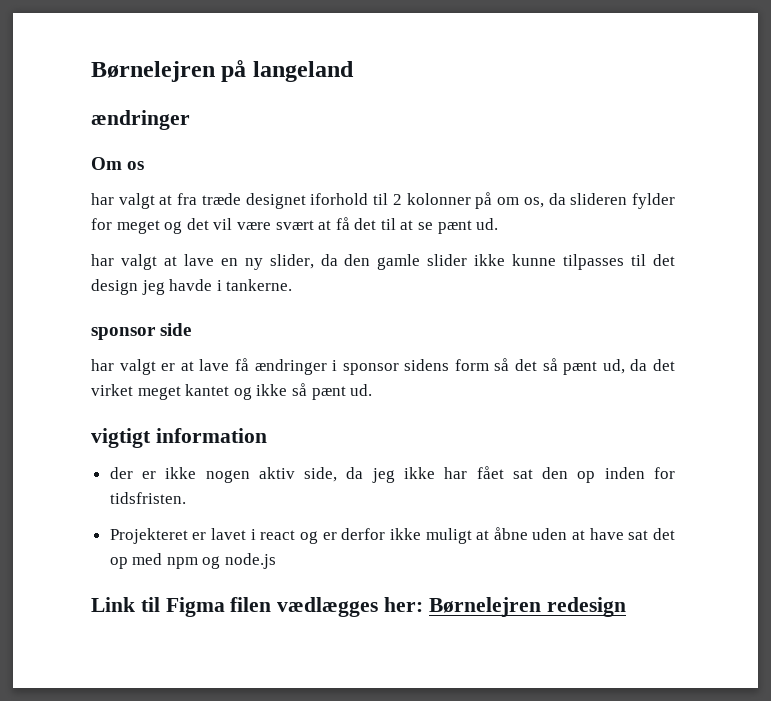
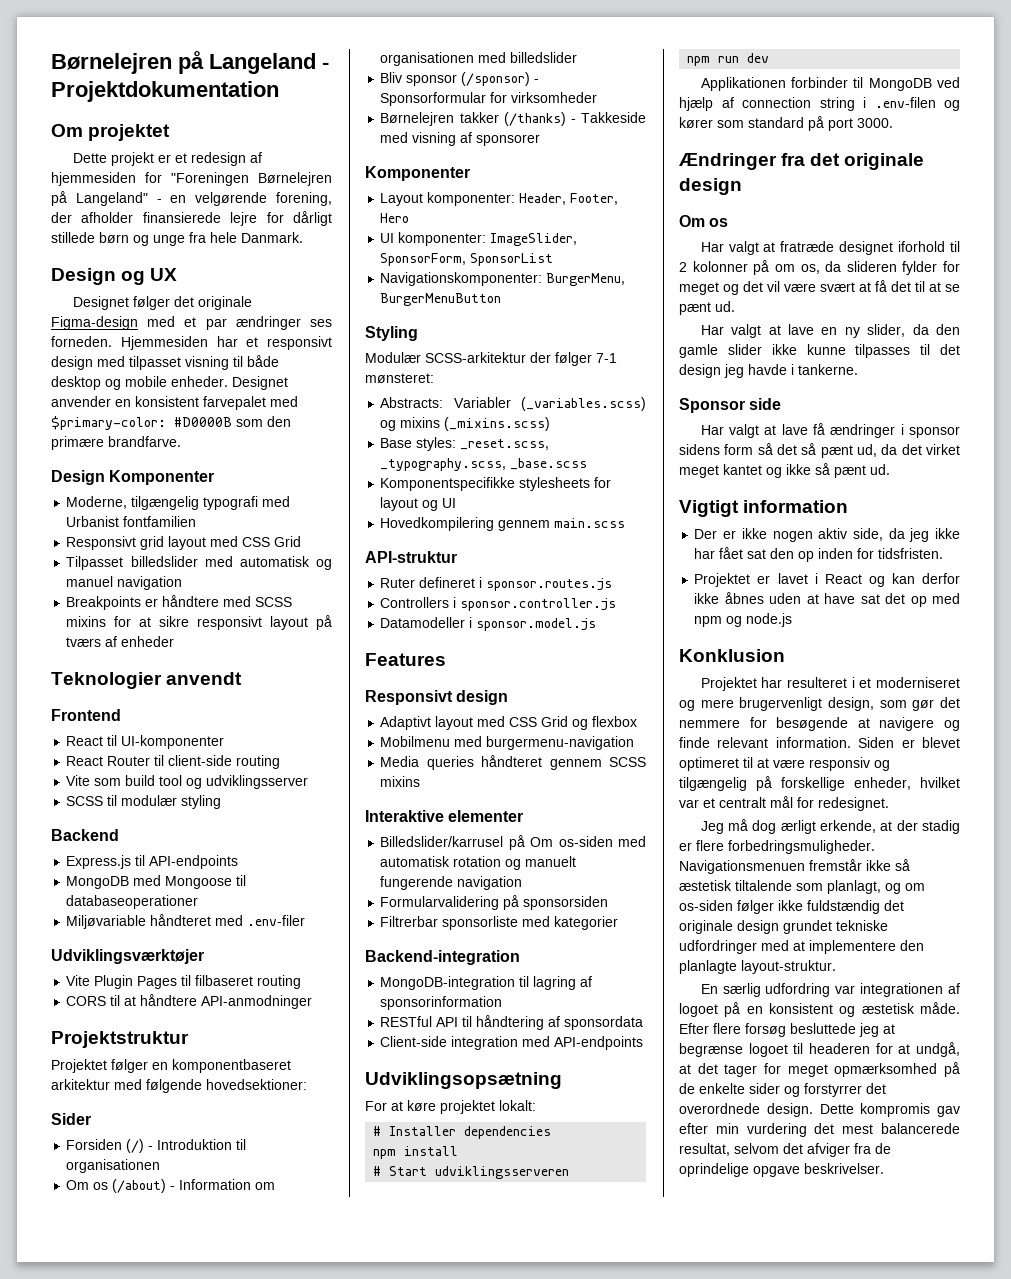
[91,60,354,82] [91,110,190,130] Børnelejren på langeland // ændringer -> [51,51,329,74] [51,81,279,102] [51,124,171,141] [72,152,262,166] [51,172,332,186] [51,191,332,206] [51,211,332,226] [51,232,303,246] [51,268,178,285] [72,296,252,310] [51,316,332,330] [51,336,332,350] [51,355,279,370] [51,376,288,390] [51,396,298,410] [51,416,291,430] [51,436,181,450] [51,470,215,485] [66,496,291,510] [66,516,197,527] [66,536,302,550] [66,556,332,570] [66,576,183,590] [66,595,293,610] [66,615,333,630] [66,636,175,647] [51,672,243,689] [51,709,121,721] [66,735,225,749] [66,755,281,769] [66,775,309,789] [66,795,222,809] [51,829,119,841] [66,855,239,869] [66,875,247,889] [66,895,199,909] [66,914,306,929] [51,949,204,964] [66,975,302,989] [66,994,313,1009] [51,1031,189,1048] [51,1059,291,1073] [51,1079,307,1093] [51,1113,91,1125] [66,1139,247,1153] [66,1159,161,1173] [66,1179,276,1193] [380,52,578,66] [380,72,540,86] [380,92,598,106] [380,112,646,126] [380,132,541,146] [365,166,470,181] [380,192,619,206] [380,213,410,223] [380,232,578,246] [380,253,554,266] [380,272,626,286] [380,293,502,306] [365,326,418,341] [365,352,617,366] [365,373,434,383] [380,397,646,411] [380,417,551,431] [380,437,550,451] [380,458,588,471] [380,477,612,491] [380,497,457,511] [380,517,626,531] [365,551,457,563] [380,577,613,591] [380,597,617,611] [380,617,597,631] [365,653,446,666] [365,690,509,705] [380,716,638,730] [380,736,635,750] [380,755,646,770] [380,776,421,787] [365,810,524,822] [380,835,646,850] [380,856,577,870] [380,876,523,890] [380,895,609,910] [380,916,619,930] [365,950,520,965] [380,976,593,990] [380,996,503,1010] [380,1015,644,1030] [380,1036,644,1050] [365,1072,562,1089] [365,1100,536,1114] [373,1126,552,1139] [373,1146,459,1159] [373,1166,570,1179] [687,53,770,66] [700,77,960,91] [679,97,960,111] [679,116,893,131] [679,153,925,170] [679,178,742,195] Børnelejren på Langeland - Projektdokumentation // Om projektet // Dette projekt er et redesign af hjemmesiden for "Foreningen Børnelejren på Langeland" - en velgørende forening, der afholder finansierede lejre for dårligt stillede børn og unge fra hele Danmark. // Design og UX // Designet følger det originale Figma-design med et par ændringer ses forneden. Hjemmesiden har et responsivt design med tilpasset visning til både desktop og mobile enheder. Designet anvender en konsistent farvepalet med $primary-color: #D0000B som den primære brandfarve. // Design Komponenter // Moderne, tilgængelig typografi med Urbanist fontfamilien // Responsivt grid layout med CSS Grid // Tilpasset billedslider med automatisk og manuel navigation // Breakpoints er håndtere med SCSS mixins for at sikre responsivt layout på tværs af enheder // Teknologier anvendt // Frontend // React til UI-komponenter // React Router til client-side routing // Vite som build tool og udviklingsserver // SCSS til modulær styling // Backend // Express.js til API-endpoints // MongoDB med Mongoose til databaseoperationer // Miljøvariable håndteret med .env-filer // Udviklingsværktøjer // Vite Plugin Pages til filbaseret routing // CORS til at håndtere API-anmodninger // Projektstruktur // Projektet følger en komponentbaseret arkitektur med følgende hovedsektioner: // Sider // Forsiden (/) - Introduktion til organisationen // Om os (/about) - Information om organisationen med billedslider // Bliv sponsor (/sponsor) - Sponsorformular for virksomheder // Børnelejren takker (/thanks) - Takkeside med visning af sponsorer // Komponenter // Layout komponenter: Header, Footer, Hero // UI komponenter: ImageSlider, SponsorForm, SponsorList // Navigationskomponenter: BurgerMenu, BurgerMenuButton // Styling // Modulær SCSS-arkitektur der følger 7-1 mønsteret: // Abstracts: Variabler (_variables.scss) og mixins (_mixins.scss) // Base styles: _reset.scss, _typography.scss, _base.scss // Komponentspecifikke stylesheets for layout og UI // Hovedkompilering gennem main.scss // API-struktur // Ruter defineret i sponsor.routes.js // Controllers i sponsor.controller.js // Datamodeller i sponsor.model.js // Features // Responsivt design // Adaptivt layout med CSS Grid og flexbox // Mobilmenu med burgermenu-navigation // Media queries håndteret gennem SCSS mixins // Interaktive elementer // Billedslider/karrusel på Om os-siden med automatisk rotation og manuelt fungerende navigation // Formularvalidering på sponsorsiden // Filtrerbar sponsorliste med kategorier // Backend-integration // MongoDB-integration til lagring af sponsorinformation // RESTful API til håndtering af sponsordata // Client-side integration med API-endpoints // Udviklingsopsætning // For at køre projektet lokalt: // # Installer dependencies // npm install // # Start udviklingsserveren // npm run dev // Applikationen forbinder til MongoDB ved hjælp af connection string i .env-filen og kører som standard på port 3000. // Ændringer fra det originale design
[91,193,241,209] har valgt at fra træde -> [700,241,835,255] Har valgt at fratræde
[91,254,114,266] har -> [700,325,724,335] Har
[91,327,156,340] sponsor -> [679,398,745,413] Sponsor
[91,359,176,375] har valgt er -> [700,424,760,438] Har valgt
[91,428,151,448] vigtigt -> [679,500,739,517] Vigtigt
[109,467,133,479] der -> [694,529,718,539] Der
[109,528,188,544] Projekteret -> [694,573,751,587] Projektet
[260,527,528,544] react og er derfor ikke muligt at åbne -> [824,573,960,587] [694,592,764,604] React og kan derfor ikke åbnes
[91,597,626,617] Link til Figma filen vædlægges her: Børnelejren redesign -> [679,649,785,662] [700,677,960,691] [679,697,960,711] [679,717,960,731] [679,737,960,748] [679,757,890,771] [679,776,960,791] [679,796,889,811] [700,819,960,834] [679,840,875,854] [679,859,910,874] [679,880,925,894] [679,900,904,914] [679,920,888,934] [679,940,924,954] [679,960,836,974] [700,983,960,997] [679,1002,960,1017] [679,1023,895,1037] [679,1042,960,1057] [679,1062,960,1077] [679,1083,886,1097] [679,1103,960,1117] [679,1123,960,1137] [679,1143,891,1157] [679,1163,884,1177] Konklusion // Projektet har resulteret i et moderniseret og mere brugervenligt design, som gør det nemmere for besøgende at navigere og finde relevant information. Siden er blevet optimeret til at være responsiv og tilgængelig på forskellige enheder, hvilket var et centralt mål for redesignet. // Jeg må dog ærligt erkende, at der stadig er flere forbedringsmuligheder. Navigationsmenuen fremstår ikke så æstetisk tiltalende som planlagt, og om os-siden følger ikke fuldstændig det originale design grundet tekniske udfordringer med at implementere den planlagte layout-struktur. // En særlig udfordring var integrationen af logoet på en konsistent og æstetisk måde. Efter flere forsøg besluttede jeg at begrænse logoet til headeren for at undgå, at det tager for meget opmærksomhed på de enkelte sider og forstyrrer det overordnede design. Dette kompromis gav efter min vurdering det mest balancerede resultat, selvom det afviger fra de oprindelige opgave beskrivelser.

